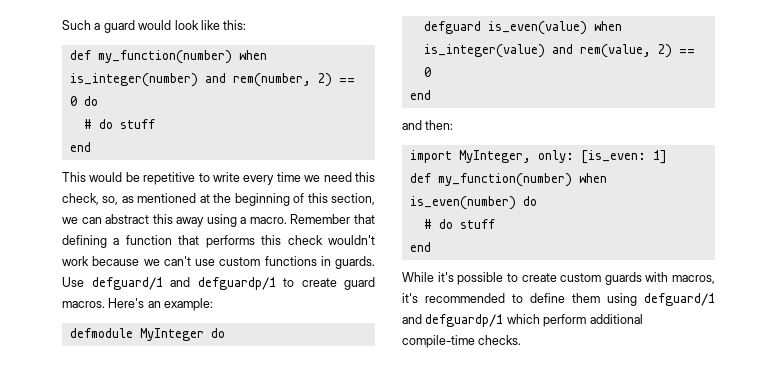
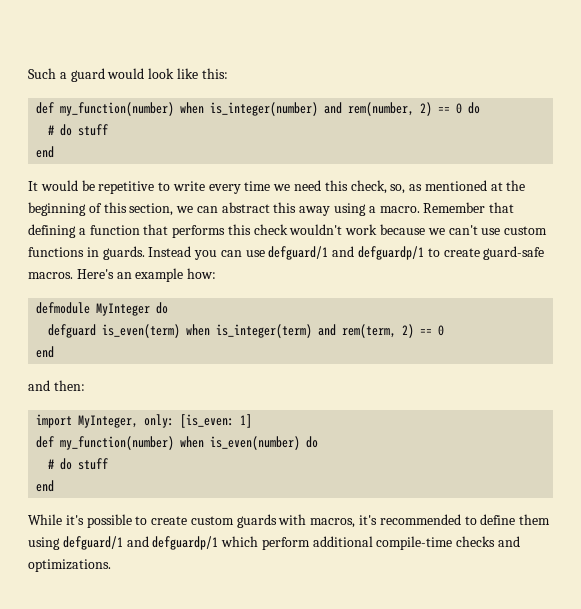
[62,172,86,182] This -> [28,181,38,191] It
[62,277,84,287] Use -> [148,246,265,260] Instead you can use
[344,277,375,290] guard -> [483,246,545,260] guard-safe
[164,298,214,311] example: -> [135,268,217,282] example how:
[487,21,622,35] [423,44,651,58] is_even(value) when is_integer(value) and rem(value, -> [102,324,397,338] is_even(term) when is_integer(term) and rem(term,
[478,335,522,345] checks. -> [456,536,521,547] [28,559,111,572] checks and optimizations.

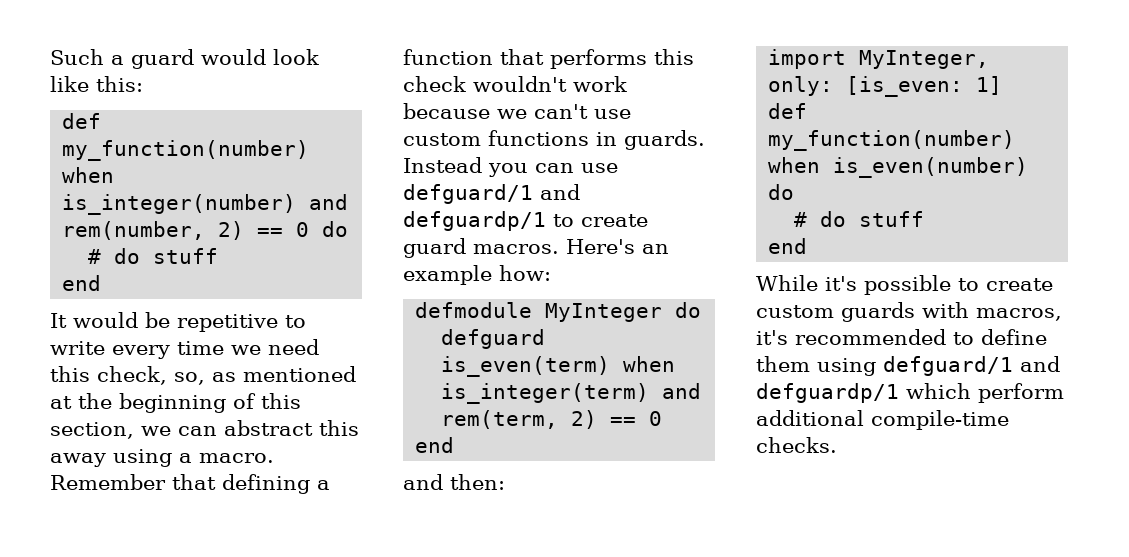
[483,246,545,260] guard-safe -> [403,238,466,258] guard
[456,536,521,547] [28,559,111,572] checks and optimizations. -> [756,437,837,453] checks.

